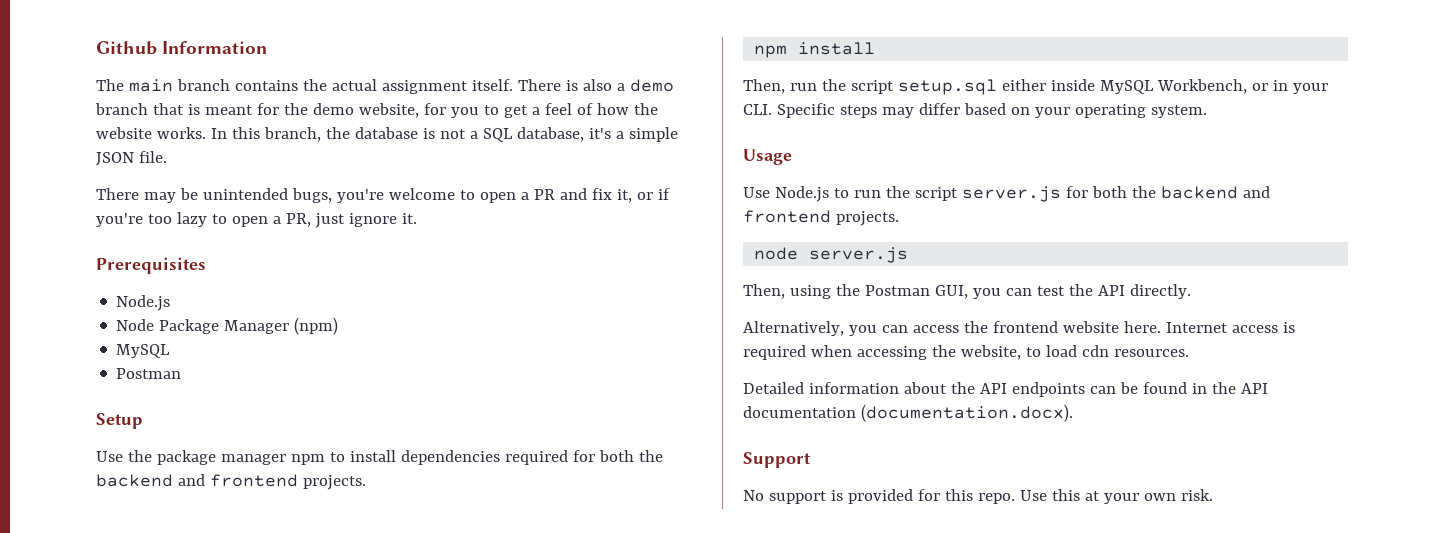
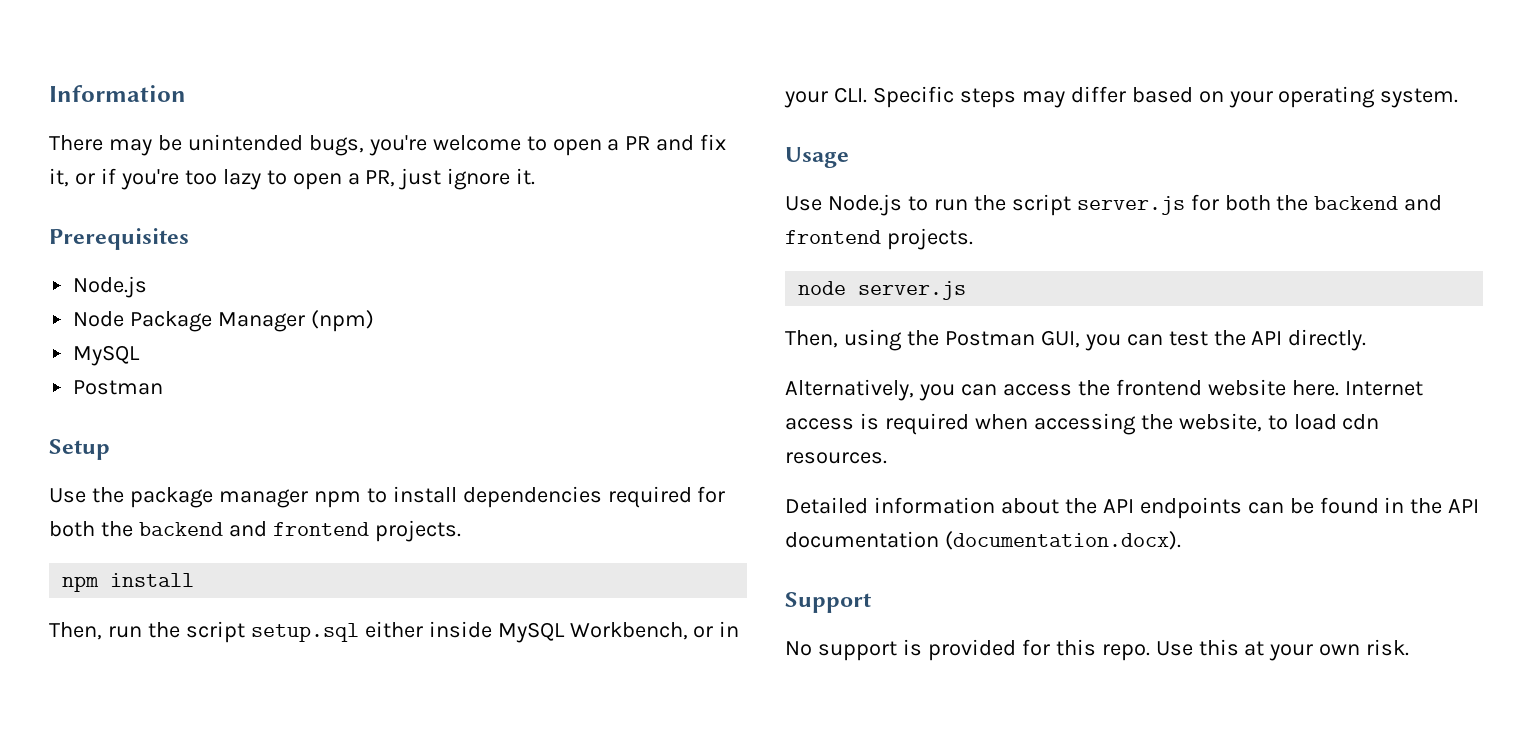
[96,41,157,55] Github -> (49, 93) none
[96,79,674,94] [95,103,658,118] [96,127,678,142] [96,151,167,166] // The main branch contains the actual assignment itself. There is also a demo branch that is meant for the demo website, for you to get a feel of how the website works. In this branch, the database is not a SQL database, it's a simple JSON file. -> (186, 93) none

